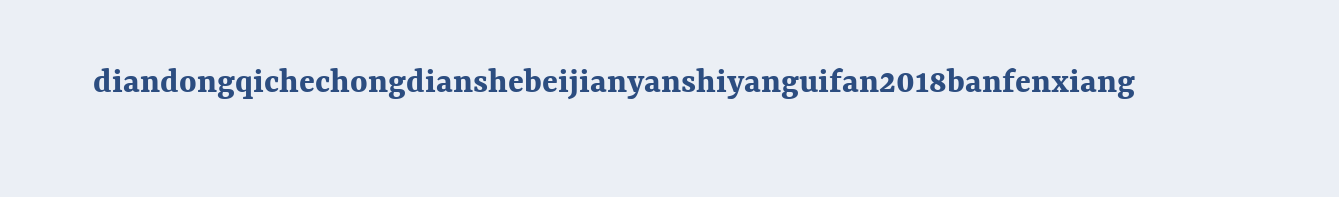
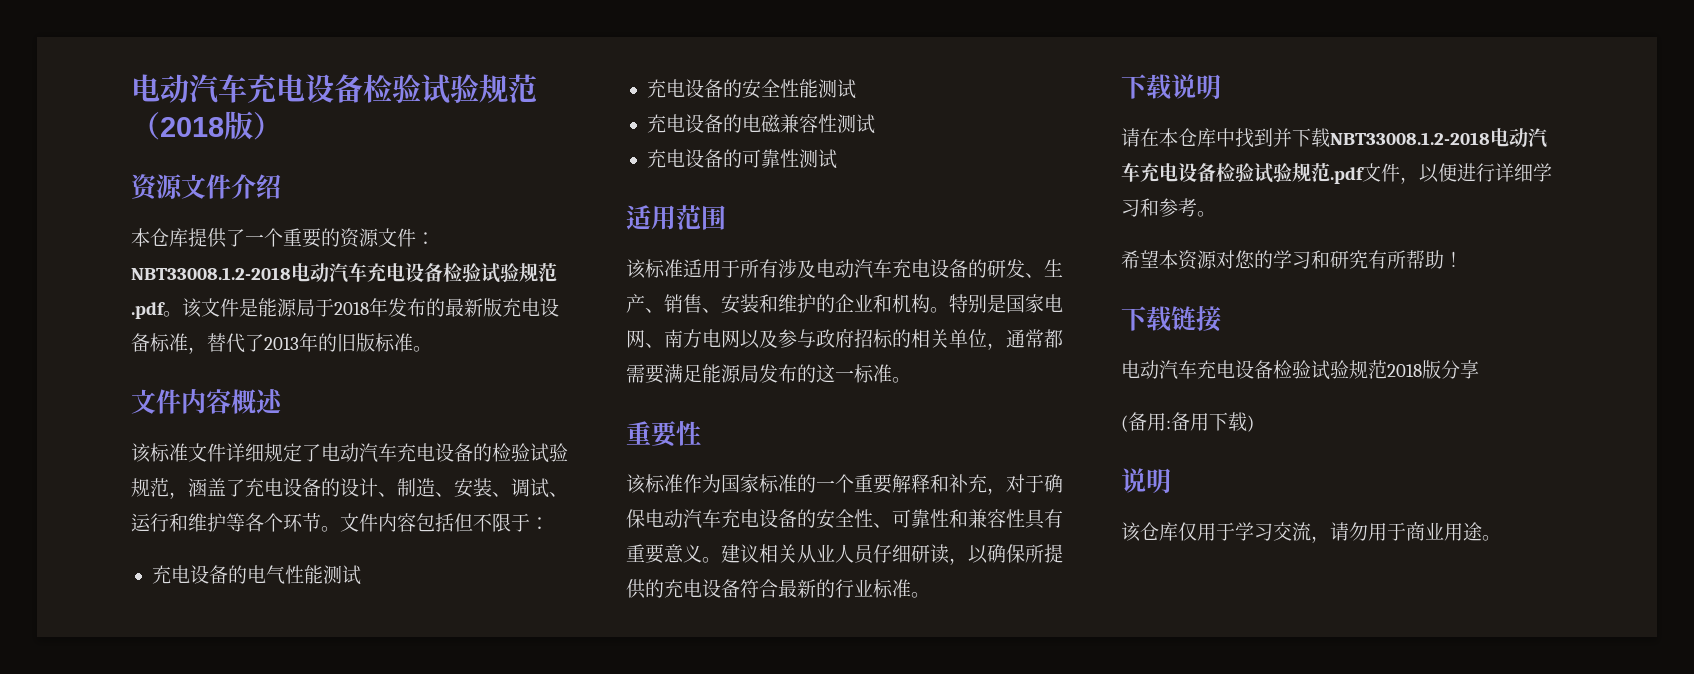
[93,68,1135,100] diandongqichechongdianshebeijianyanshiyanguifan2018banfenxiang -> [131,74,537,104] [131,111,282,140] [131,174,281,201] [131,228,435,248] [131,263,557,283] [131,298,559,319] [131,333,432,354] [131,389,283,414] [131,443,568,463] [131,478,568,499] [131,512,549,532] [151,565,361,585] [646,79,856,99] [646,114,875,134] [646,149,837,169] [626,205,726,230] [626,259,1063,279] [626,294,1063,314] [626,329,1063,350] [626,364,911,384] [626,420,701,447] [626,474,1063,495] [626,509,1063,529] [626,544,1063,565] [626,579,930,599] [1121,74,1221,100] [1121,128,1547,148] [1121,163,1552,184] [1121,198,1216,217] [1121,250,1463,270] [1121,306,1221,332] [1121,360,1479,380] [1121,412,1254,432] [1121,468,1171,493] [1121,522,1501,543] 电动汽车充电设备检验试验规范（2018版） // 资源文件介绍 // 本仓库提供了一个重要的资源文件：NBT33008.1.2-2018电动汽车充电设备检验试验规范.pdf。该文件是能源局于2018年发布的最新版充电设备标准，替代了2013年的旧版标准。 // 文件内容概述 // 该标准文件详细规定了电动汽车充电设备的检验试验规范，涵盖了充电设备的设计、制造、安装、调试、运行和维护等各个环节。文件内容包括但不限于： // 充电设备的电气性能测试 // 充电设备的安全性能测试 // 充电设备的电磁兼容性测试 // 充电设备的可靠性测试 // 适用范围 // 该标准适用于所有涉及电动汽车充电设备的研发、生产、销售、安装和维护的企业和机构。特别是国家电网、南方电网以及参与政府招标的相关单位，通常都需要满足能源局发布的这一标准。 // 重要性 // 该标准作为国家标准的一个重要解释和补充，对于确保电动汽车充电设备的安全性、可靠性和兼容性具有重要意义。建议相关从业人员仔细研读，以确保所提供的充电设备符合最新的行业标准。 // 下载说明 // 请在本仓库中找到并下载NBT33008.1.2-2018电动汽车充电设备检验试验规范.pdf文件，以便进行详细学习和参考。 // 希望本资源对您的学习和研究有所帮助！ // 下载链接 // 电动汽车充电设备检验试验规范2018版分享 // (备用:备用下载) // 说明 // 该仓库仅用于学习交流，请勿用于商业用途。

